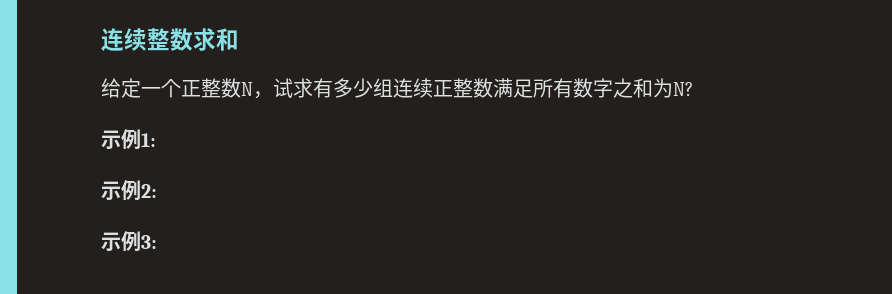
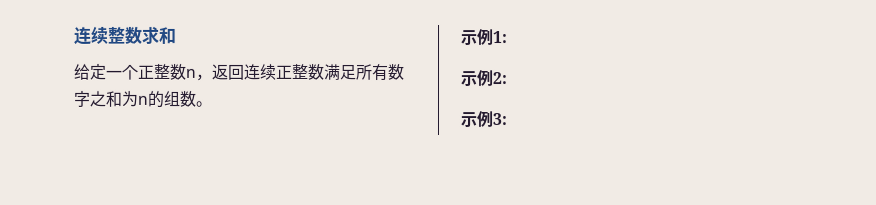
[241,78,393,99] N，试求有多少组 -> [186,63,245,81] n，返回
[673,82,693,96] N? -> [137,90,213,108] n的组数。

